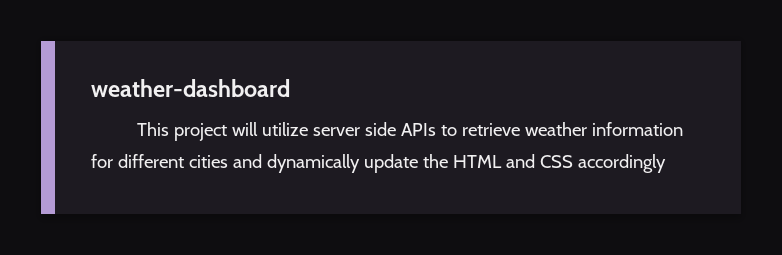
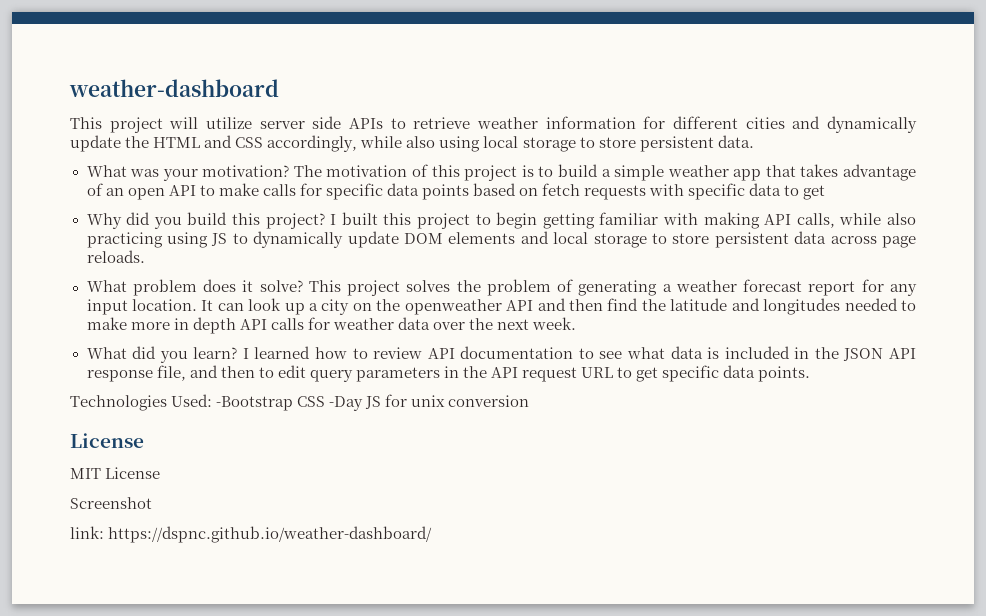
[577,154,666,173] accordingly -> [267,135,754,152] [86,164,917,181] [86,183,826,200] [86,212,917,229] [86,231,916,248] [86,250,145,263] [86,279,917,296] [86,298,916,315] [86,317,577,334] [86,346,917,363] [86,365,811,382] [70,394,530,411] [70,433,144,448] [70,467,161,479] [70,497,152,509] [70,526,433,543] accordingly, while also using local storage to store persistent data. // What was your motivation? The motivation of this project is to build a simple weather app that takes advantage of an open API to make calls for specific data points based on fetch requests with specific data to get // Why did you build this project? I built this project to begin getting familiar with making API calls, while also practicing using JS to dynamically update DOM elements and local storage to store persistent data across page reloads. // What problem does it solve? This project solves the problem of generating a weather forecast report for any input location. It can look up a city on the openweather API and then find the latitude and longitudes needed to make more in depth API calls for weather data over the next week. // What did you learn? I learned how to review API documentation to see what data is included in the JSON API response file, and then to edit query parameters in the API request URL to get specific data points. // Technologies Used: -Bootstrap CSS -Day JS for unix conversion // License // MIT License // Screenshot // link: https://dspnc.github.io/weather-dashboard/

